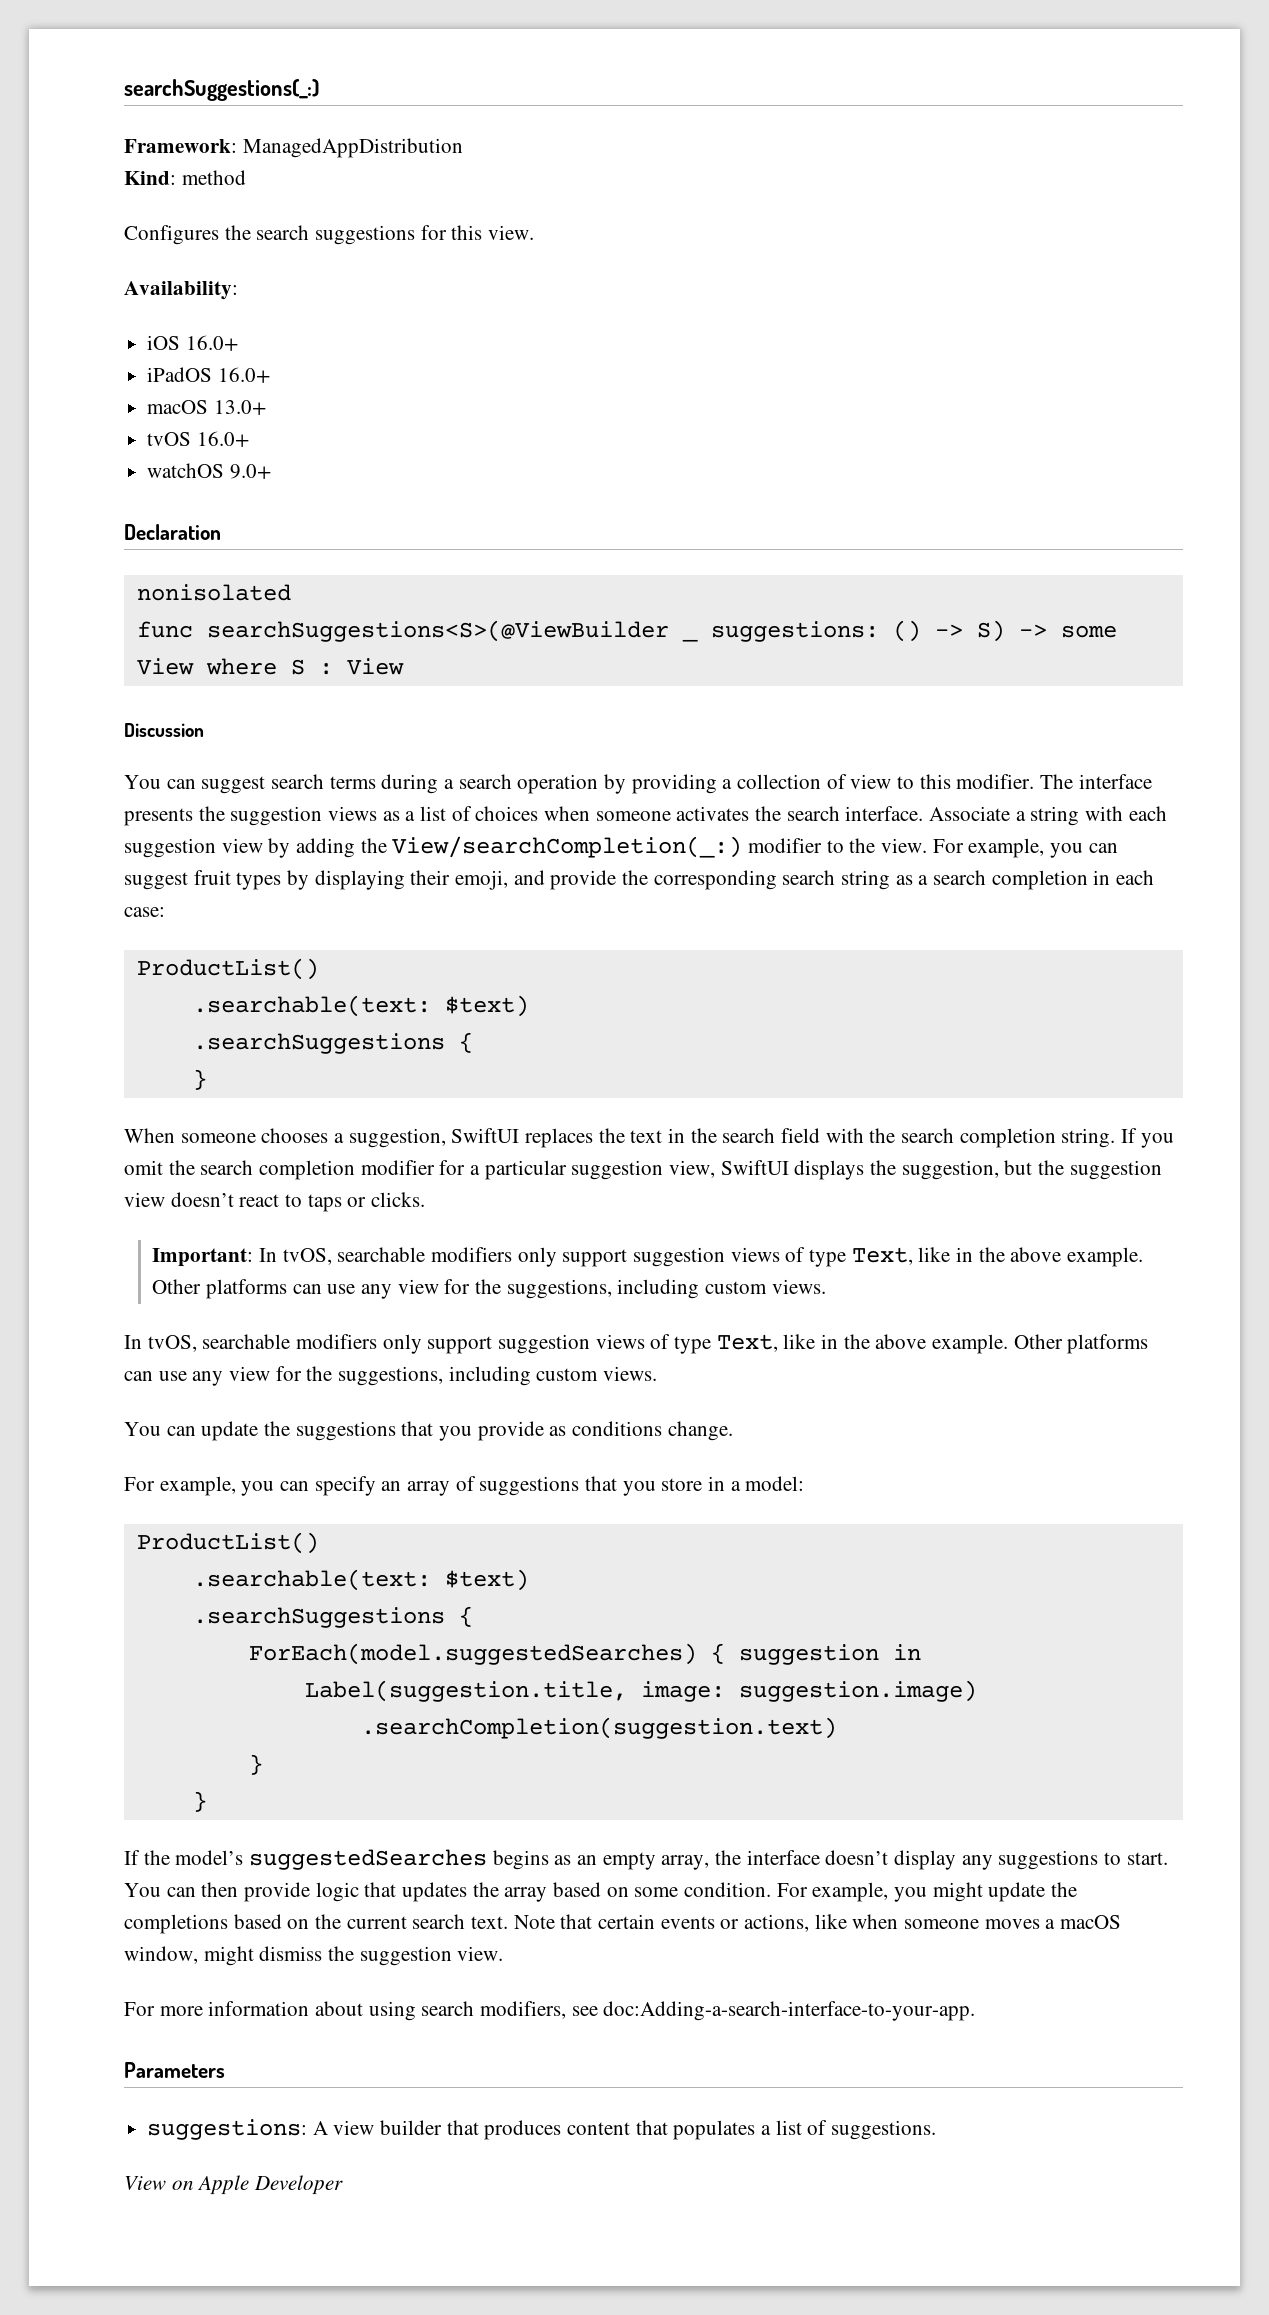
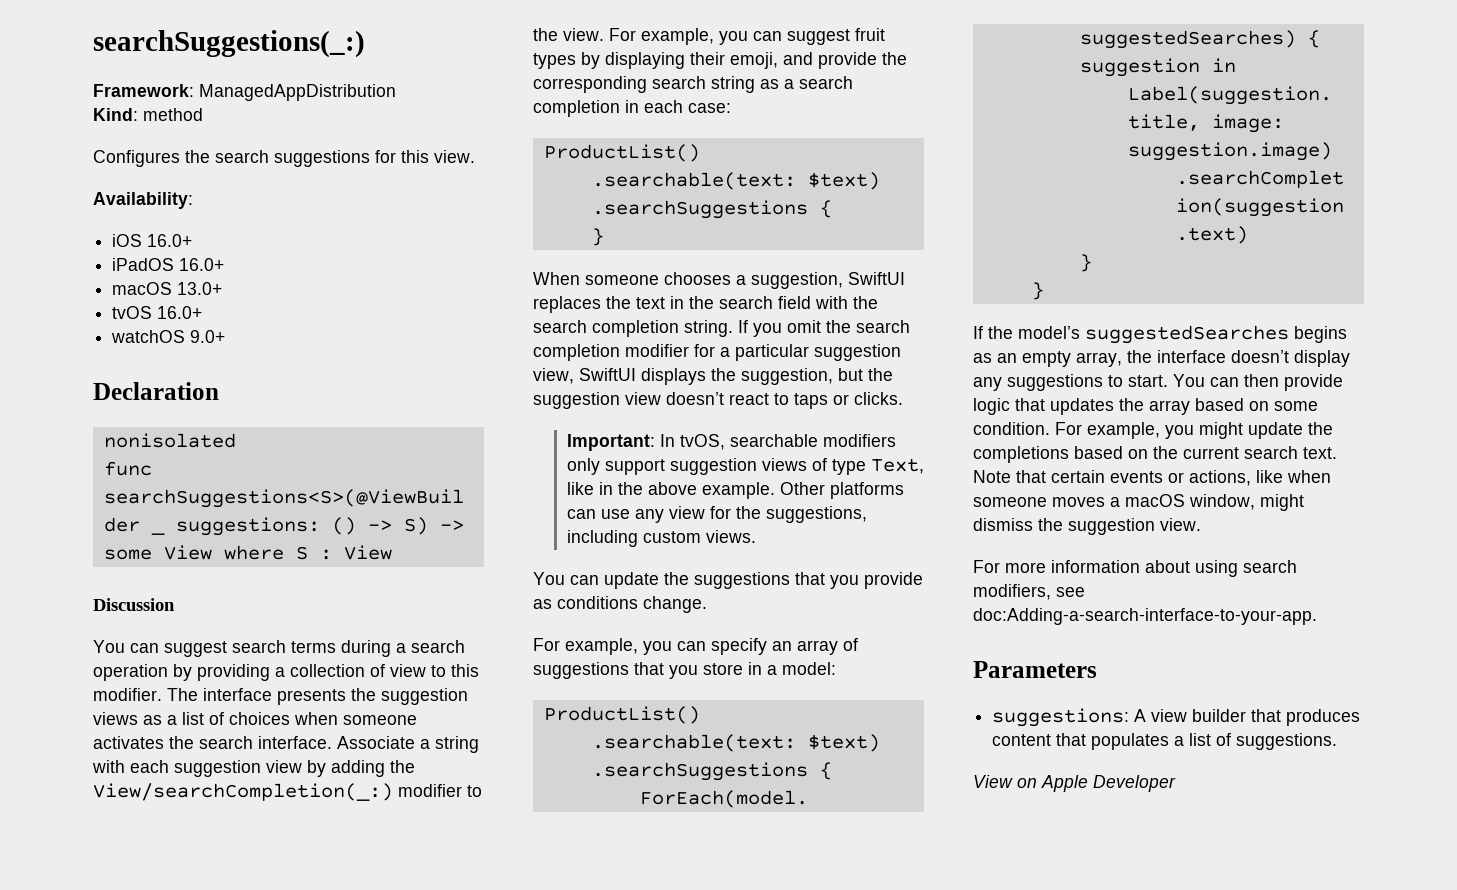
[124,1334,1149,1354] [124,1366,658,1386] // In tvOS, searchable modifiers only support suggestion views of type Text, like in the above example. Other platforms can use any view for the suggestions, including custom views. -> (756, 536) none

